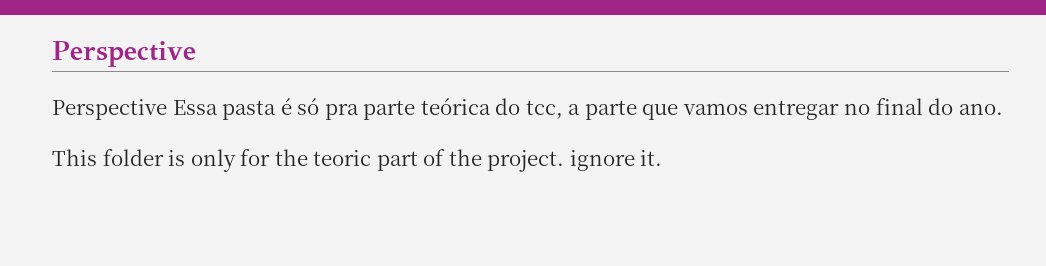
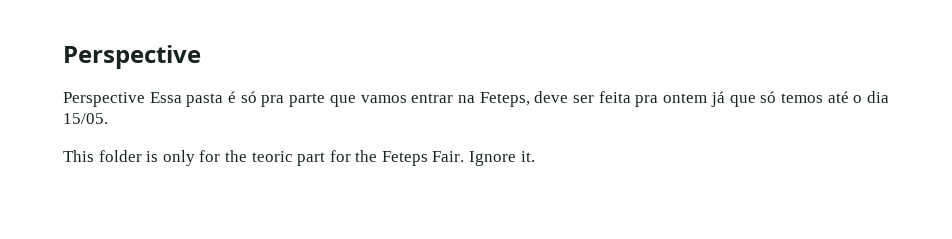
[420,98,1003,120] teórica do tcc, a parte que vamos entregar no final do ano. -> [329,91,889,107] [63,113,108,124] que vamos entrar na Feteps, deve ser feita pra ontem já que só temos até o dia 15/05.
[423,149,635,172] of the project. ignore -> [329,150,517,166] for the Feteps Fair. Ignore

